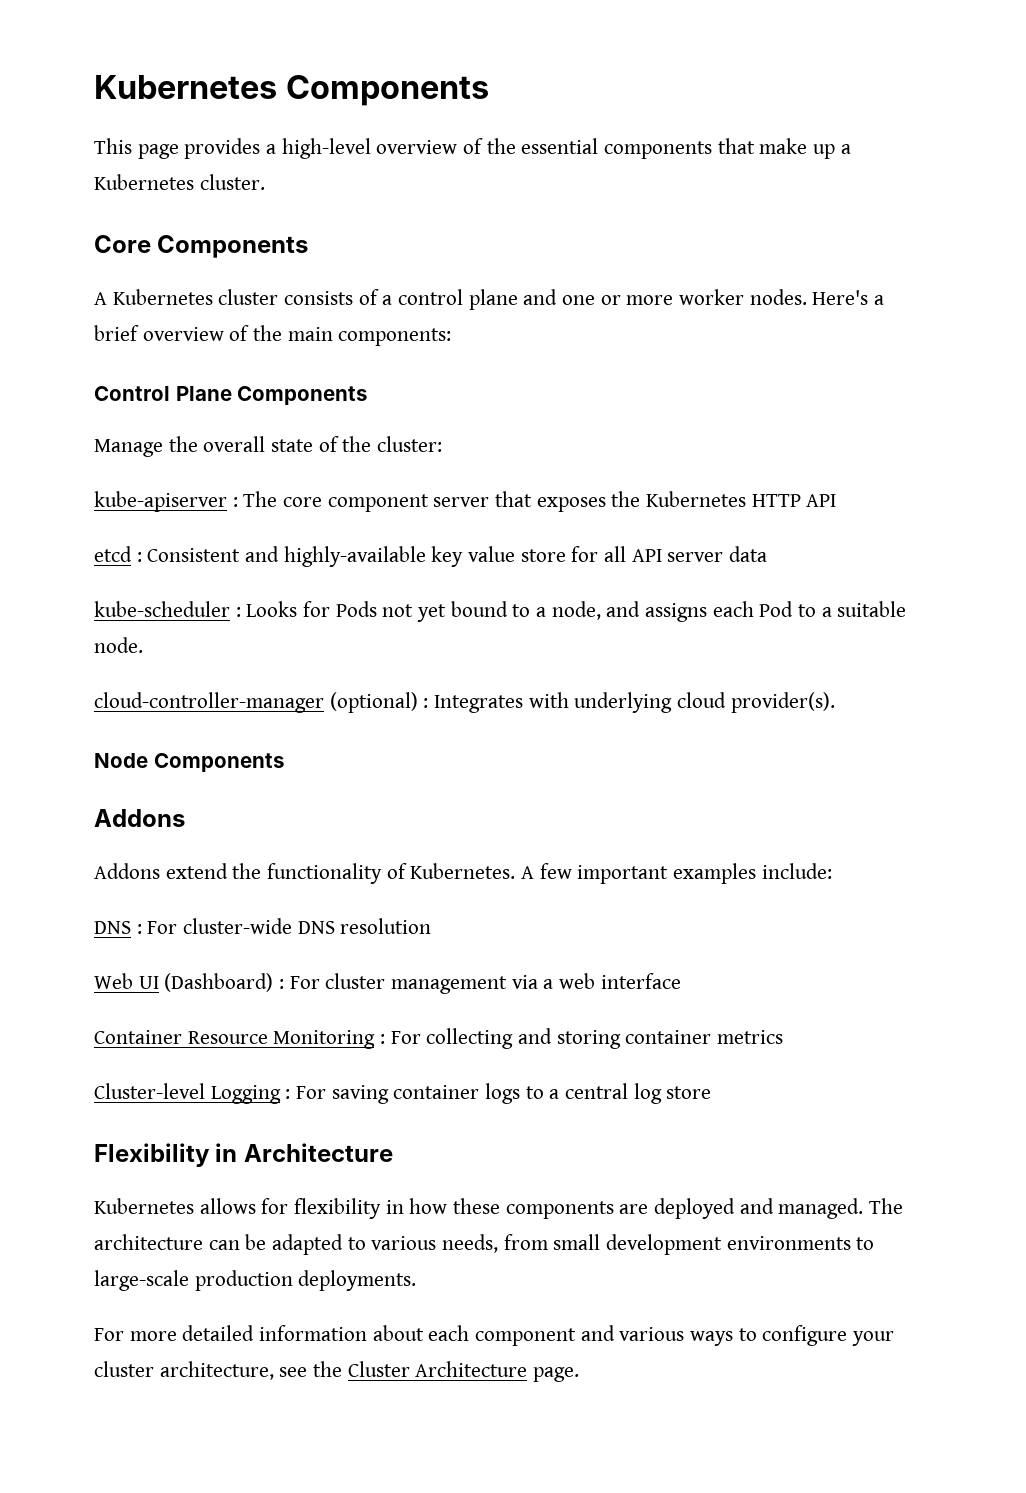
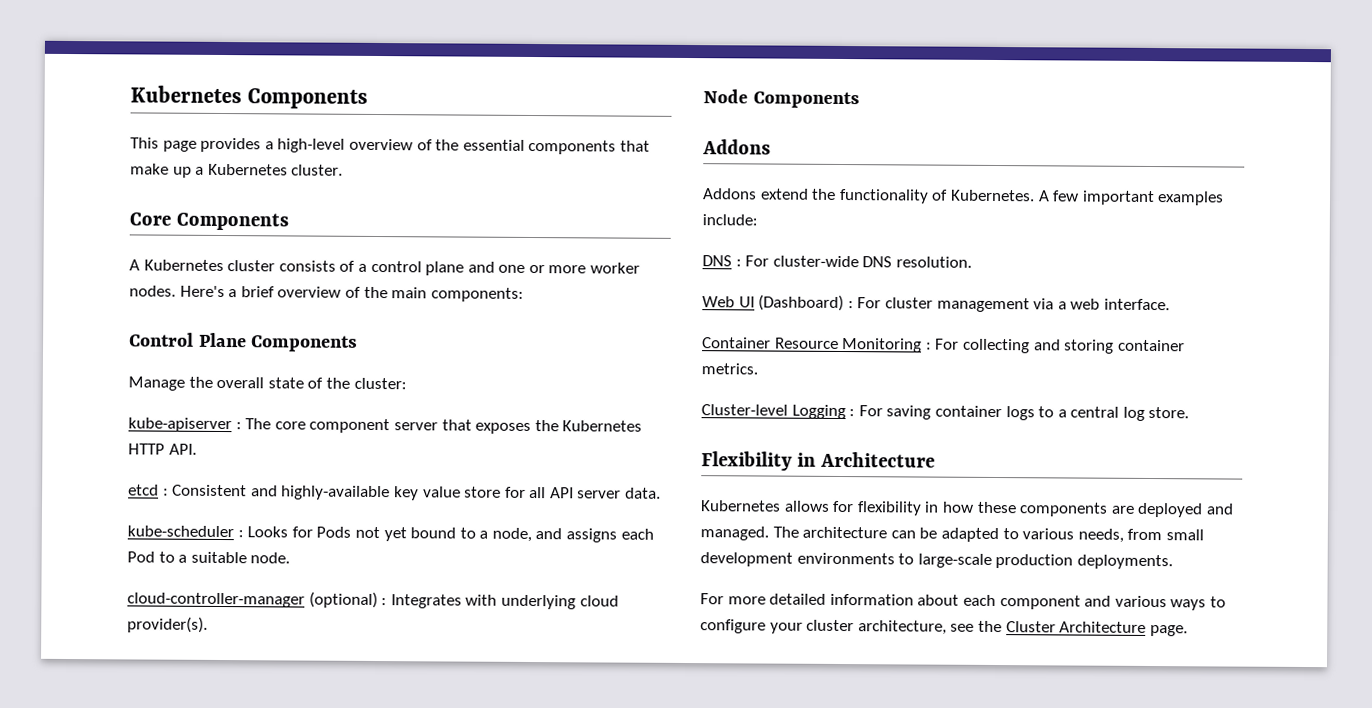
[806,494,837,507] API -> [168,443,197,455] API.
[729,546,768,562] data -> [625,487,662,499] data.
[340,918,432,934] resolution -> [895,256,972,268] resolution.
[600,973,681,989] interface -> [1103,298,1170,311] interface.
[717,1030,784,1044] metrics -> [701,363,758,375] metrics.
[666,1086,712,1099] store -> [1148,406,1190,419] store.

